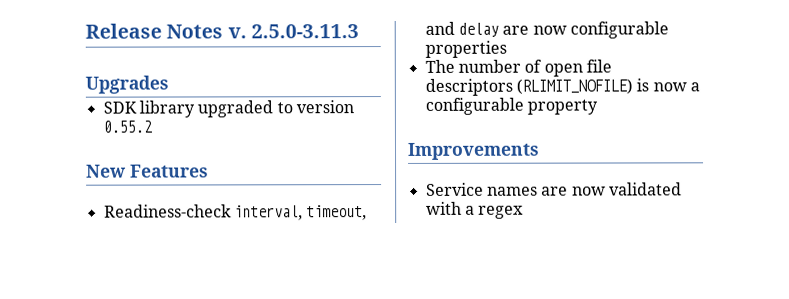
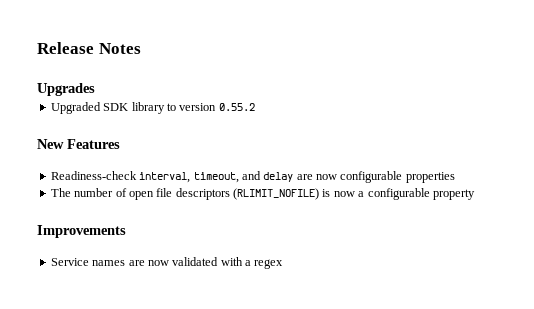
[227,24,359,39] v. 2.5.0-3.11.3 -> (141, 48) none
(169, 84) none -> [50,102,101,114] Upgraded
[197,100,274,118] upgraded -> (165, 108) none

